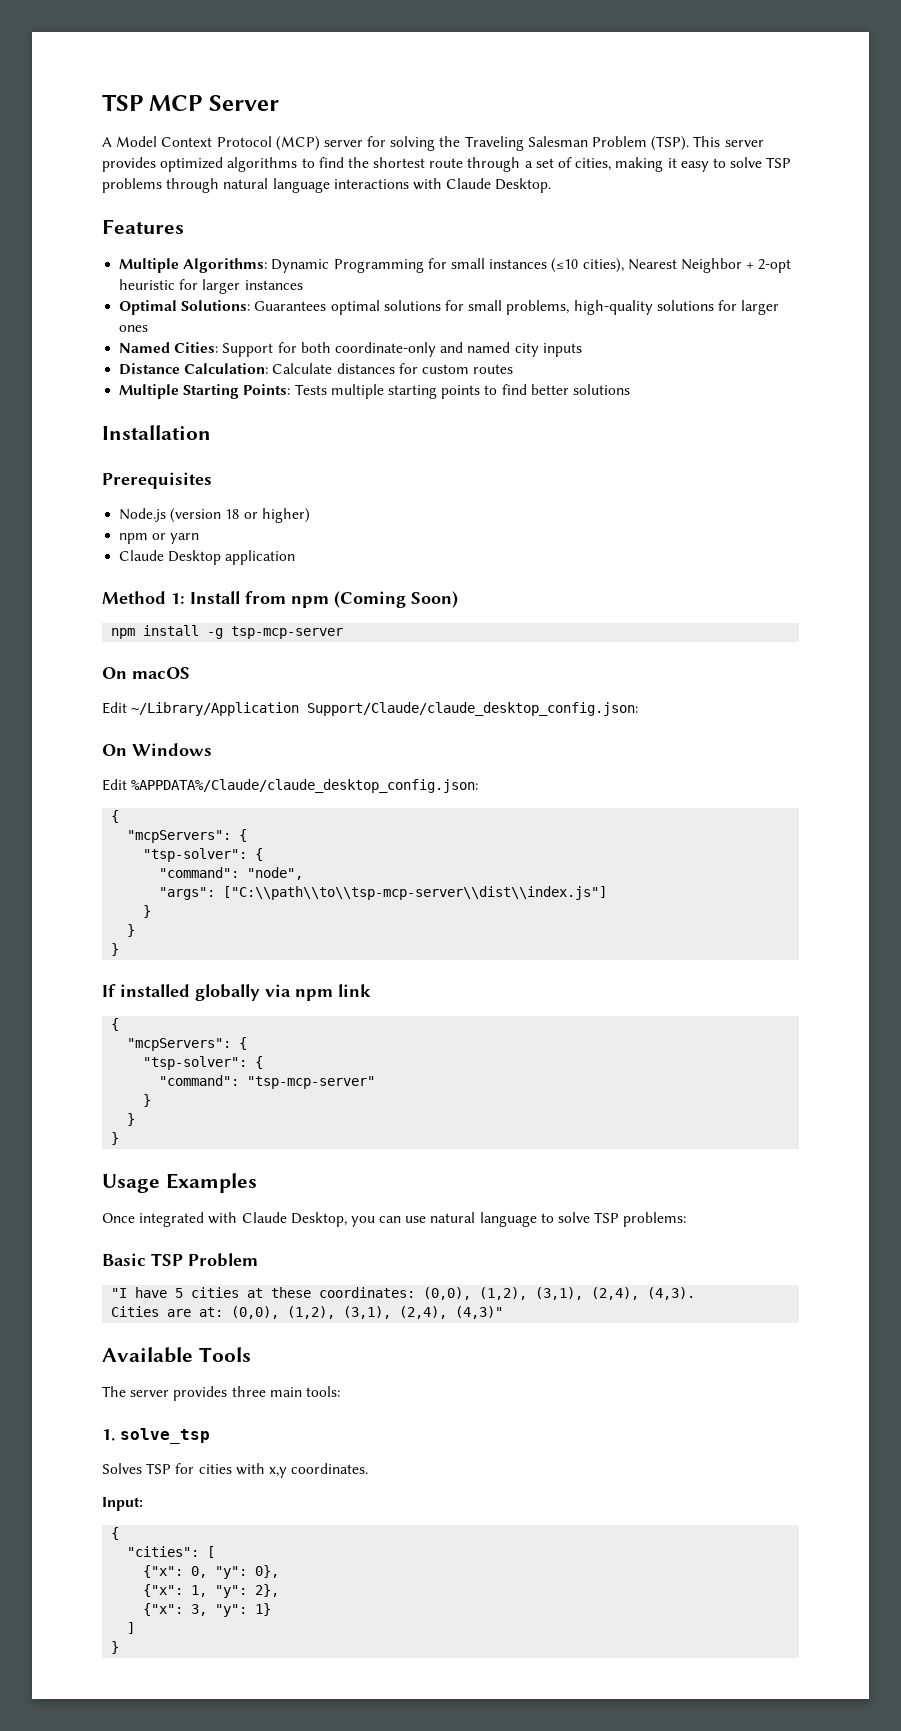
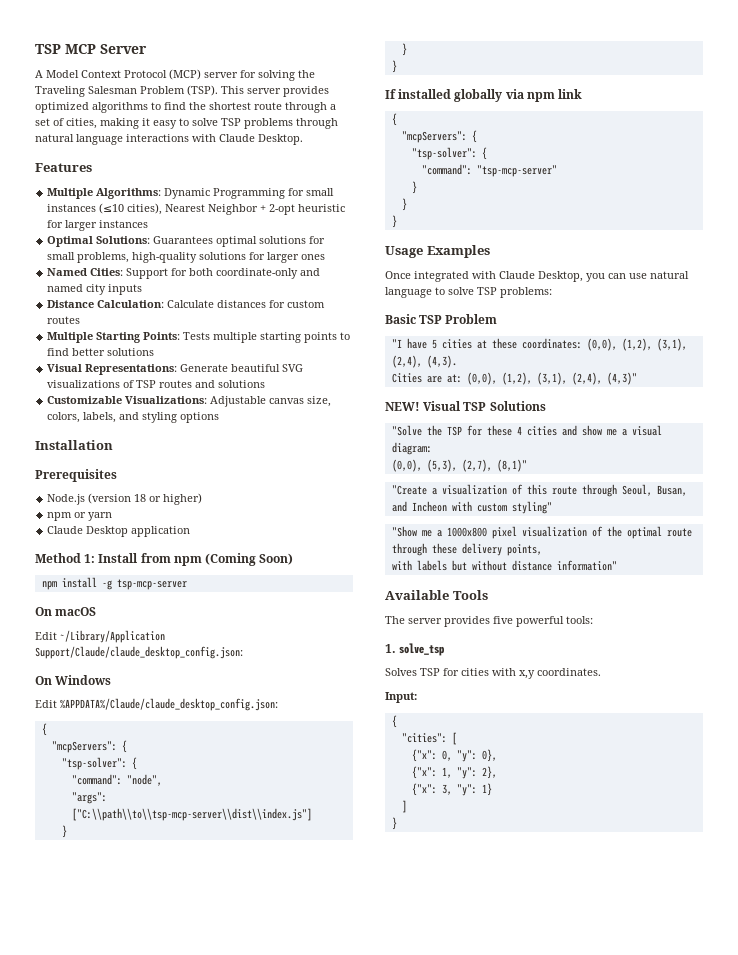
(630, 389) none -> [47,364,304,375] [47,380,266,388] [47,396,332,407] [47,412,220,423] // Visual Representations: Generate beautiful SVG visualizations of TSP routes and solutions // Customizable Visualizations: Adjustable canvas size, colors, labels, and styling options
(504, 1312) none -> [385,401,546,411] [391,425,662,436] [391,442,432,455] [391,459,527,472] [391,484,687,497] [391,501,552,514] [391,526,692,539] [391,543,542,556] [391,560,617,571] // NEW! Visual TSP Solutions // "Solve the TSP for these 4 cities and show me a visual diagram: // (0,0), (5,3), (2,7), (8,1)" // "Create a visualization of this route through Seoul, Busan, and Incheon with custom styling" // "Show me a 1000x800 pixel visualization of the optimal route through these delivery points, // with labels but without distance information"
[231,1386,302,1397] three main -> [493,616,564,627] five powerful

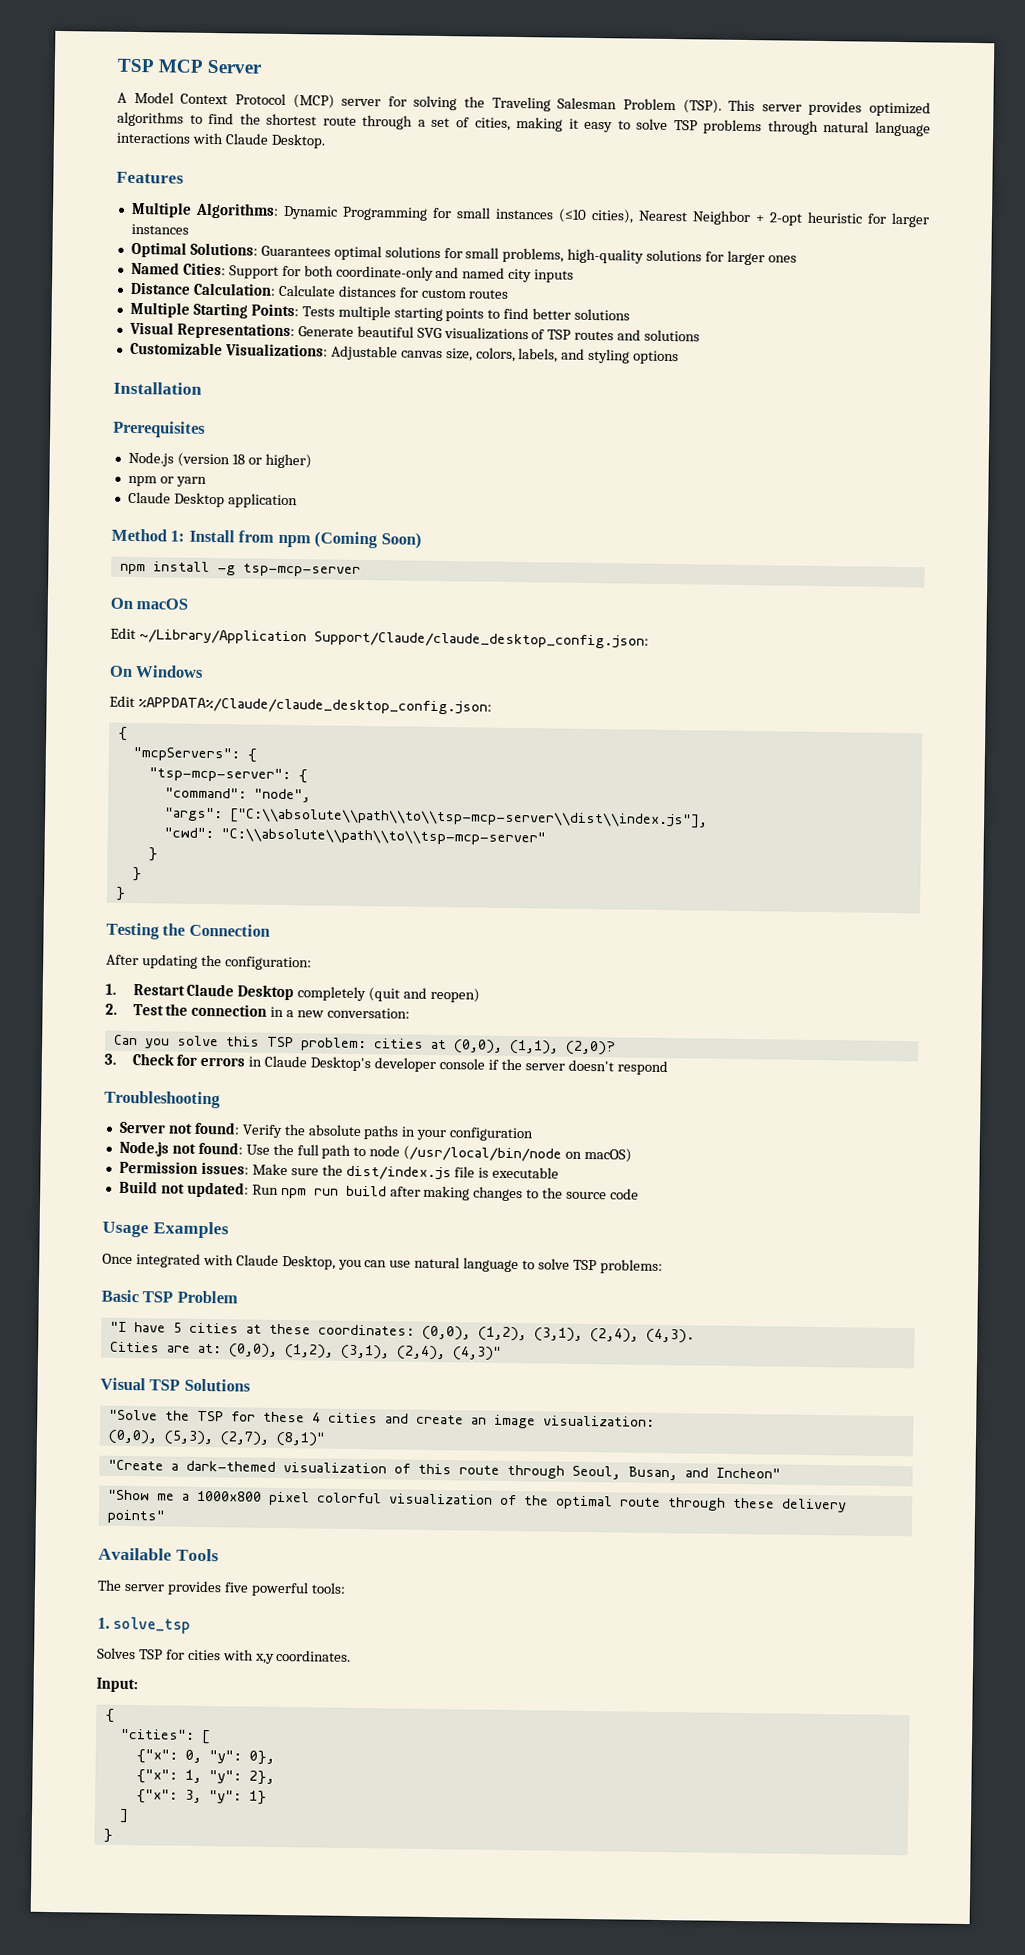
[61,757,127,770] "tsp-solver": -> [148,767,291,783] "tsp-mcp-server":
[71,808,312,821] [61,825,67,838] [401,43,407,56] [391,60,397,73] [385,89,583,102] [391,113,397,126] [401,130,477,143] [411,147,487,160] [421,164,557,177] [411,181,417,194] [401,198,407,211] [391,215,397,228] ["C:\\path\\to\\tsp-mcp-server\\dist\\index.js"] // } // } // } // If installed globally via npm link // { // "mcpServers": { // "tsp-solver": { // "command": "tsp-mcp-server" // } // } // } -> [229,808,708,829] [163,827,546,846] [147,847,158,862] [131,867,142,882] [114,886,126,901] [106,922,270,940] [106,954,312,971] [105,983,481,1003] [105,1003,411,1019] [113,1034,616,1056] [104,1053,668,1076] [104,1090,221,1109] [118,1121,535,1142] [118,1140,633,1163] [118,1160,560,1181] [118,1180,640,1202] ["C:\\absolute\\path\\to\\tsp-mcp-server\\dist\\index.js"], // "cwd": "C:\\absolute\\path\\to\\tsp-mcp-server" // } // } // } // Testing the Connection // After updating the configuration: // 1. Restart Claude Desktop completely (quit and reopen) // 2. Test the connection in a new conversation: // Can you solve this TSP problem: cities at (0,0), (1,1), (2,0)? // 3. Check for errors in Claude Desktop's developer console if the server doesn't respond // Troubleshooting // Server not found: Verify the absolute paths in your configuration // Node.js not found: Use the full path to node (/usr/local/bin/node on macOS) // Permission issues: Make sure the dist/index.js file is executable // Build not updated: Run npm run build after making changes to the source code
[385,402,420,411] NEW! -> (502, 1353) none
[581,425,662,436] [391,442,432,455] show me a visual diagram: -> [415,1414,655,1429] create an image visualization:
(437, 491) none -> [185,1460,276,1472] dark-themed
[411,501,552,514] Incheon with custom styling" -> [715,1467,781,1479] Incheon"
(517, 532) none -> [316,1492,382,1504] colorful
[506,544,542,556] [391,560,617,571] points, // with labels but without distance information" -> [106,1509,165,1524] points"

